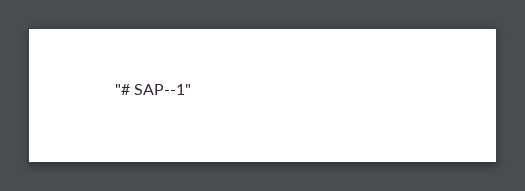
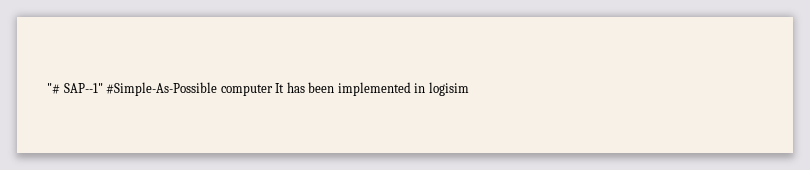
(192, 89) none -> [106,82,469,96] #Simple-As-Possible computer It has been implemented in logisim

